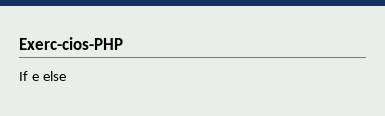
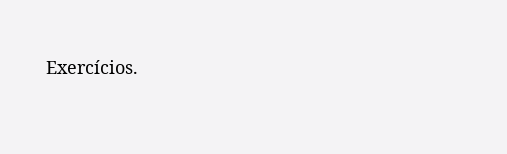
[19,37,123,50] [19,71,66,81] Exerc-cios-PHP // If e else -> [46,60,138,74] Exercícios.

